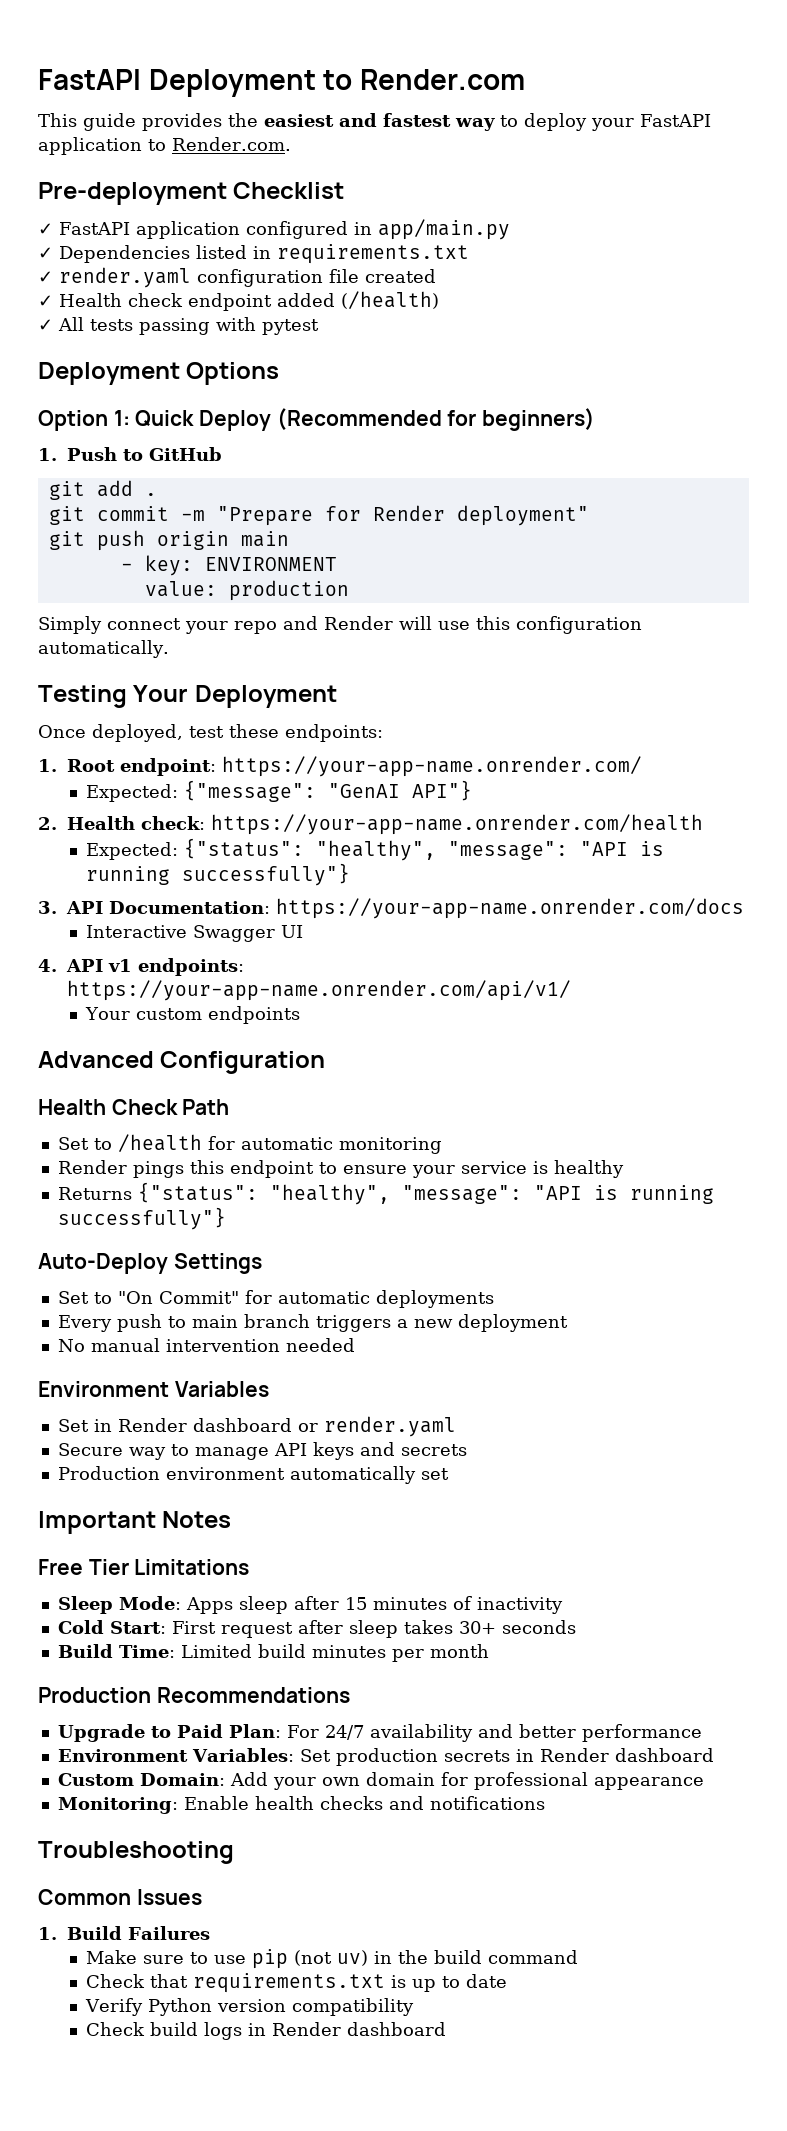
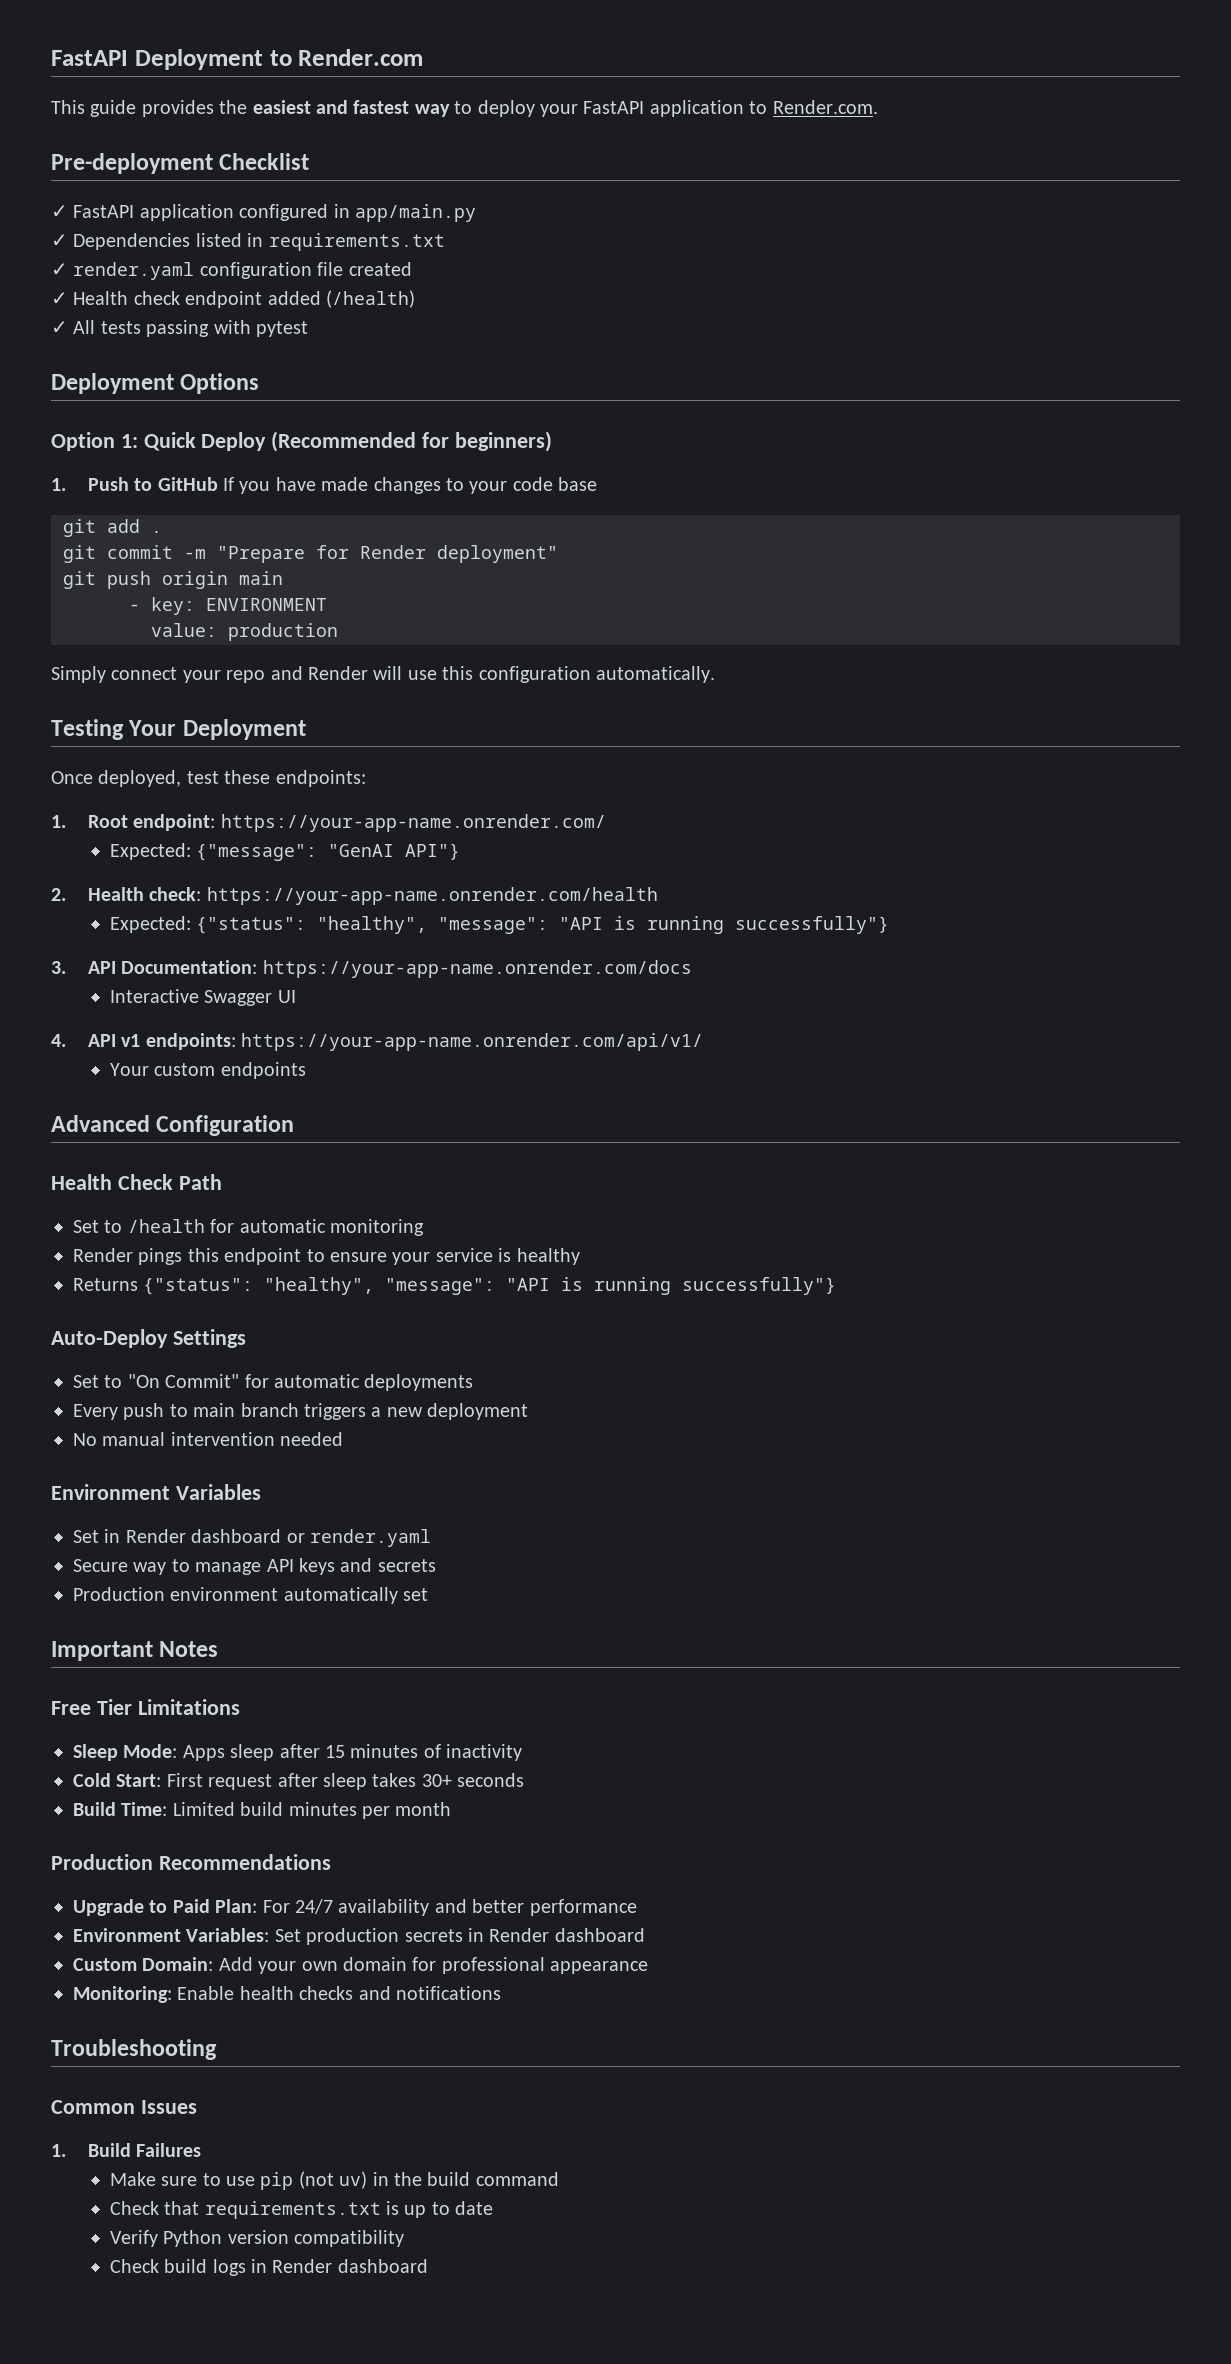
(222, 454) none -> [222,477,598,494] If you have made changes to your code base

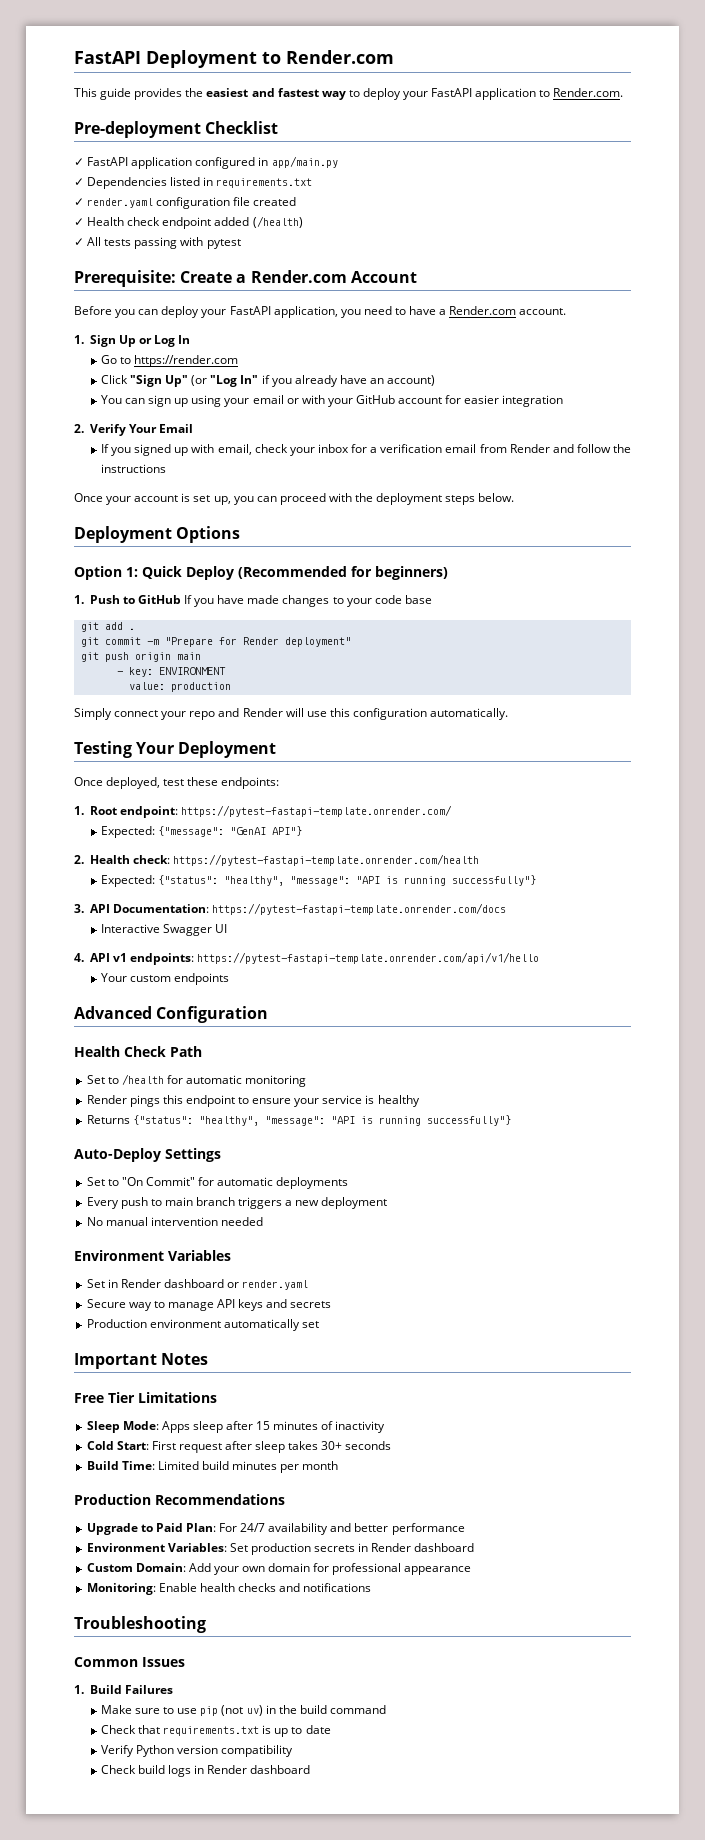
(308, 329) none -> [74,270,417,287] [74,306,567,318] [74,335,191,347] [100,355,239,367] [100,375,436,387] [100,395,564,407] [74,424,193,436] [100,444,632,456] [100,464,166,473] [74,493,515,505] // Prerequisite: Create a Render.com Account // Before you can deploy your FastAPI application, you need to have a Render.com account. // 1. Sign Up or Log In // Go to https://render.com // Click "Sign Up" (or "Log In" if you already have an account) // You can sign up using your email or with your GitHub account for easier integration // 2. Verify Your Email // If you signed up with email, check your inbox for a verification email from Render and follow the instructions // Once your account is set up, you can proceed with the deployment steps below.
[220,814,606,832] https://your-app-name.onrender.com/ -> [180,805,452,817] https://pytest-fastapi-template.onrender.com/
[206,887,658,905] https://your-app-name.onrender.com/health -> [172,854,479,866] https://pytest-fastapi-template.onrender.com/health
[262,960,692,978] https://your-app-name.onrender.com/docs -> [211,903,506,915] https://pytest-fastapi-template.onrender.com/docs
[240,1033,703,1051] https://your-app-name.onrender.com/api/v1/ -> [197,952,540,964] https://pytest-fastapi-template.onrender.com/api/v1/hello

